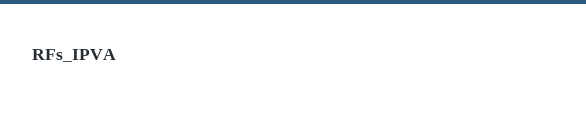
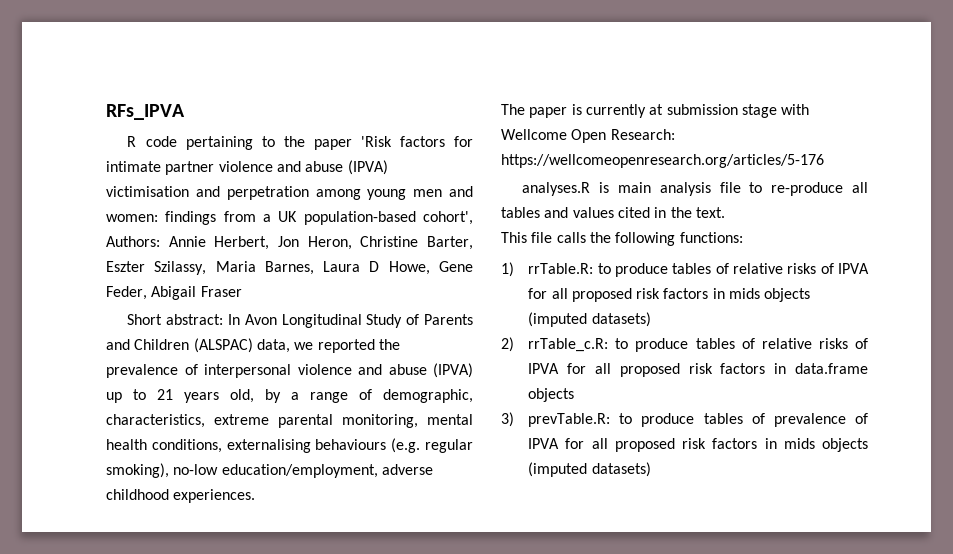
(116, 55) none -> [127,136,473,150] [106,160,388,175] [106,186,473,200] [106,211,473,225] [106,236,473,250] [106,261,473,275] [106,286,242,300] [127,314,474,328] [106,338,400,353] [106,363,473,378] [106,389,473,403] [106,414,473,428] [106,438,474,453] [106,463,433,478] [106,489,256,503] [501,104,810,118] [501,129,675,143] [501,154,824,168] [522,182,868,196] [501,207,725,218] [501,232,743,246] [501,262,869,277] [528,288,811,302] [528,312,651,327] [501,337,868,352] [528,363,868,377] [528,388,575,402] [501,412,868,427] [528,438,868,452] [528,462,651,477] // R code pertaining to the paper 'Risk factors for intimate partner violence and abuse (IPVA) victimisation and perpetration among young men and women: findings from a UK population-based cohort', Authors: Annie Herbert, Jon Heron, Christine Barter, Eszter Szilassy, Maria Barnes, Laura D Howe, Gene Feder, Abigail Fraser // Short abstract: In Avon Longitudinal Study of Parents and Children (ALSPAC) data, we reported the prevalence of interpersonal violence and abuse (IPVA) up to 21 years old, by a range of demographic, characteristics, extreme parental monitoring, mental health conditions, externalising behaviours (e.g. regular smoking), no-low education/employment, adverse childhood experiences. // The paper is currently at submission stage with Wellcome Open Research: https://wellcomeopenresearch.org/articles/5-176 // analyses.R is main analysis file to re-produce all tables and values cited in the text. // This file calls the following functions: // 1) rrTable.R: to produce tables of relative risks of IPVA for all proposed risk factors in mids objects (imputed datasets) // 2) rrTable_c.R: to produce tables of relative risks of IPVA for all proposed risk factors in data.frame objects // 3) prevTable.R: to produce tables of prevalence of IPVA for all proposed risk factors in mids objects (imputed datasets)

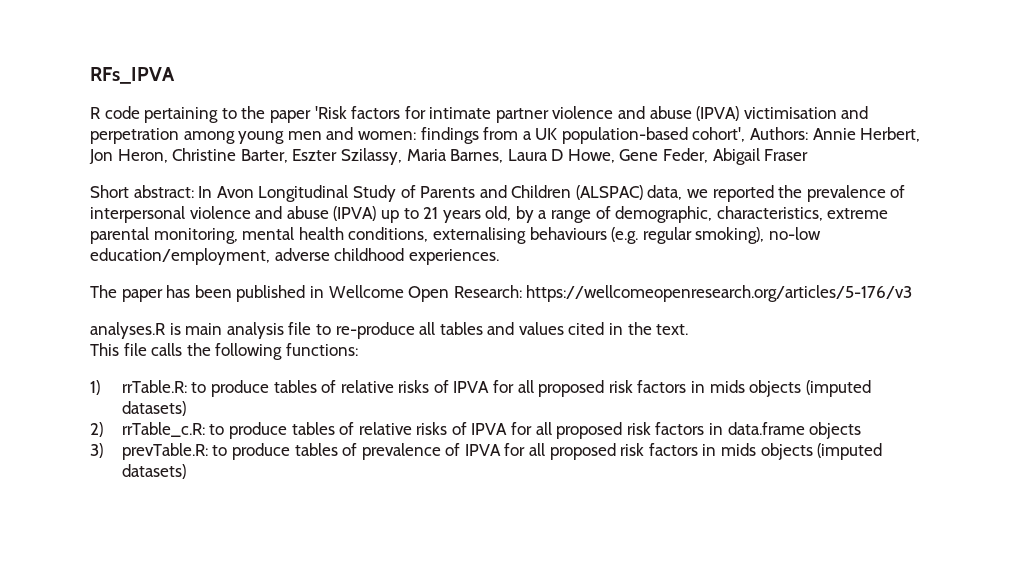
[571,104,810,118] is currently at submission stage with -> [166,285,324,302] has been published in
[501,154,824,168] https://wellcomeopenresearch.org/articles/5-176 -> [526,285,913,302] https://wellcomeopenresearch.org/articles/5-176/v3

